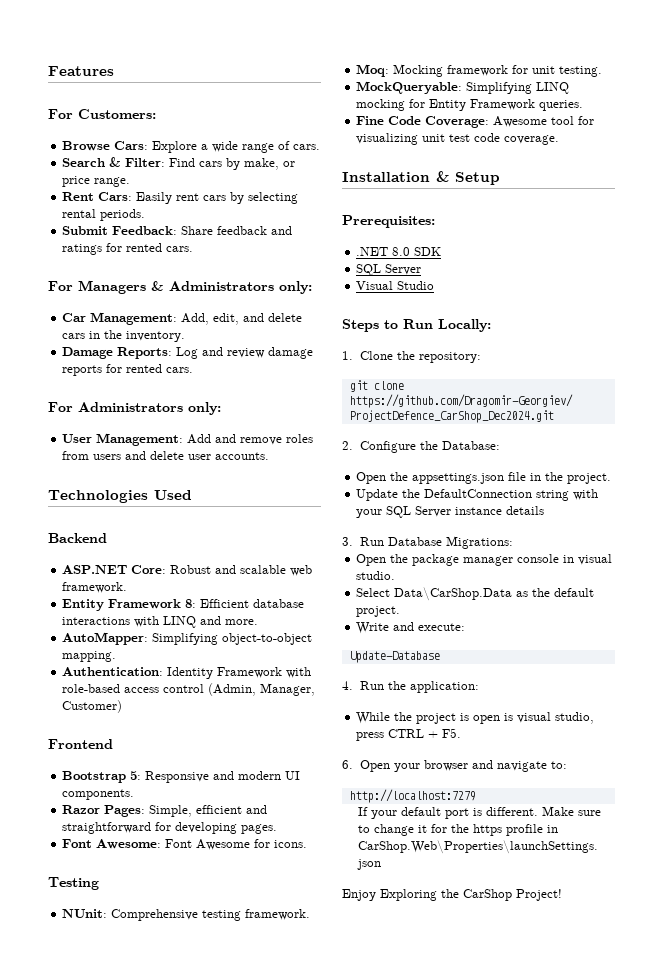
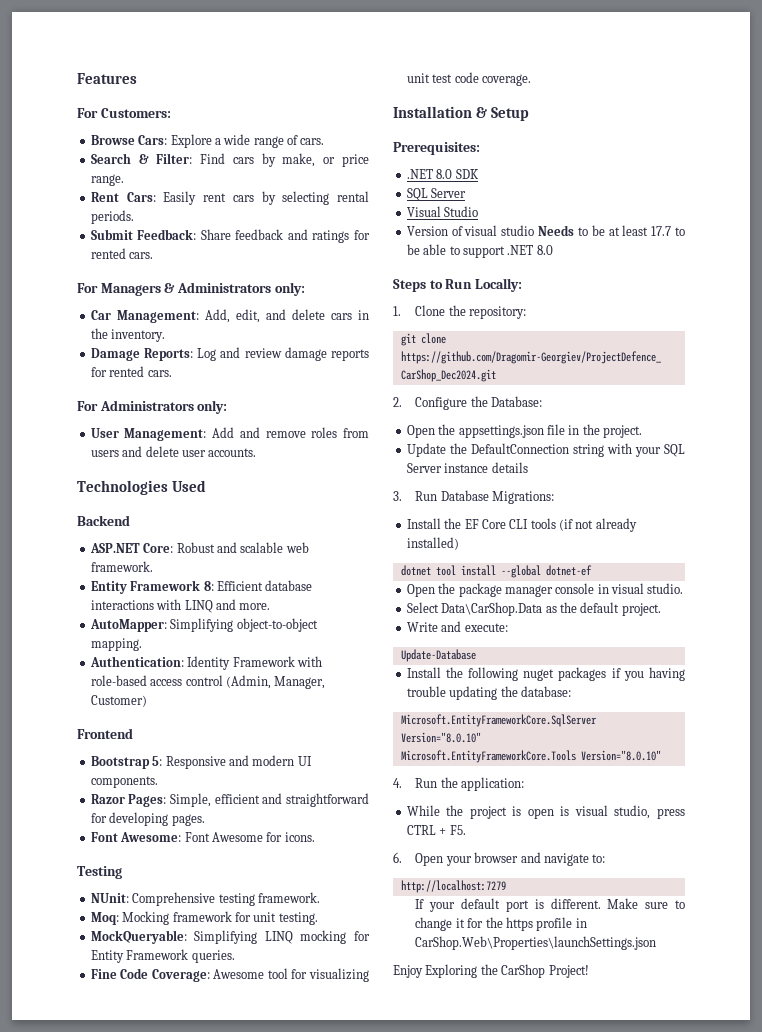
(435, 285) none -> [406,225,685,236] [406,244,553,258] // Version of visual studio Needs to be at least 17.7 to be able to support .NET 8.0
(513, 542) none -> [406,518,637,532] [406,537,459,550] [400,565,592,578] // Install the EF Core CLI tools (if not already installed) // dotnet tool install --global dotnet-ef
(440, 657) none -> [406,667,685,681] [406,686,571,700] [400,714,597,727] [400,732,481,743] [400,750,661,763] // Install the following nuget packages if you having trouble updating the database: // Microsoft.EntityFrameworkCore.SqlServer Version="8.0.10" // Microsoft.EntityFrameworkCore.Tools Version="8.0.10"

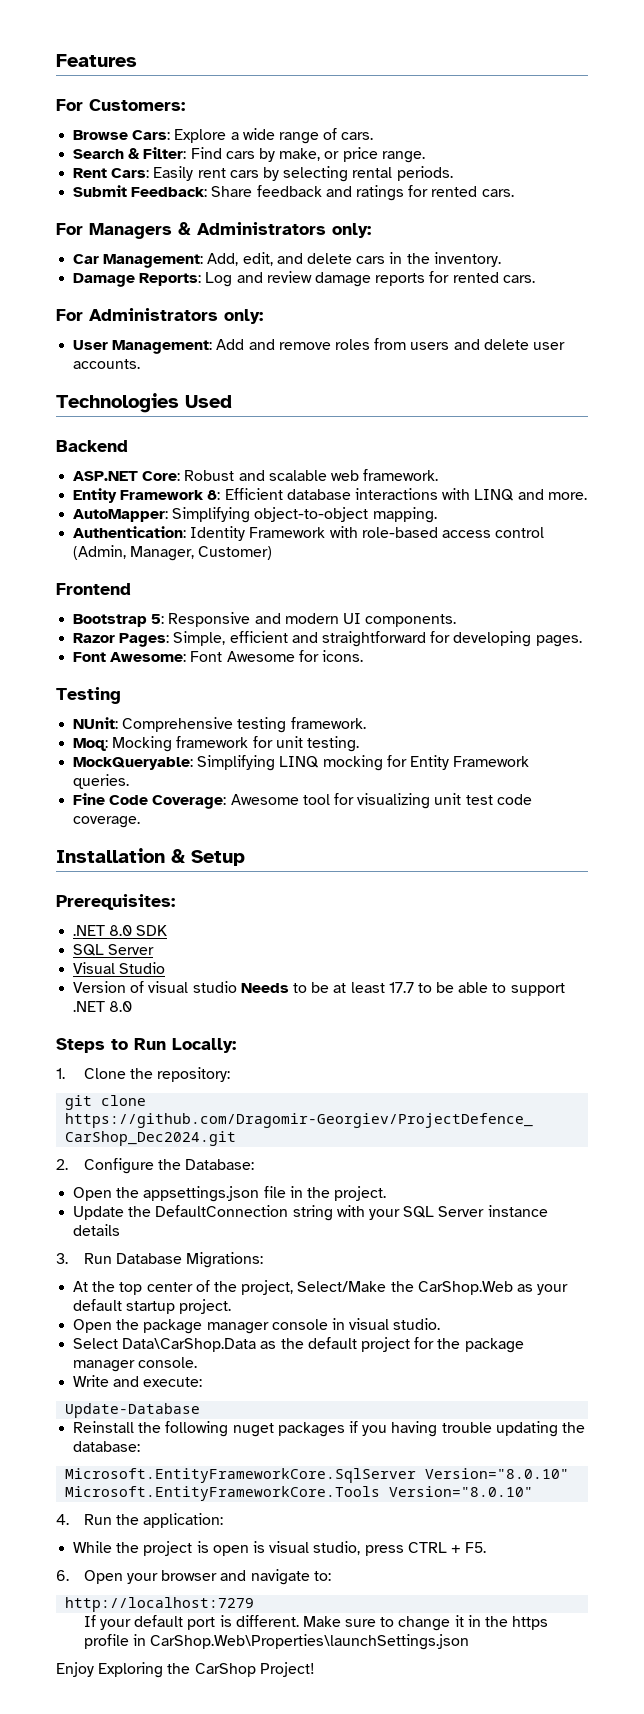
[406,518,637,532] [406,537,459,550] [400,565,592,578] Install the EF Core CLI tools (if not already installed) // dotnet tool install --global dotnet-ef -> [73,1280,569,1295] [73,1299,232,1314] At the top center of the project, Select/Make the CarShop.Web as your default startup project.
[621,603,661,616] project. -> [360,1337,524,1353] [73,1357,198,1372] project for the package manager console.
[406,667,441,678] Install -> [73,1421,135,1433] Reinstall
[467,918,484,928] for -> [467,1615,481,1627] in

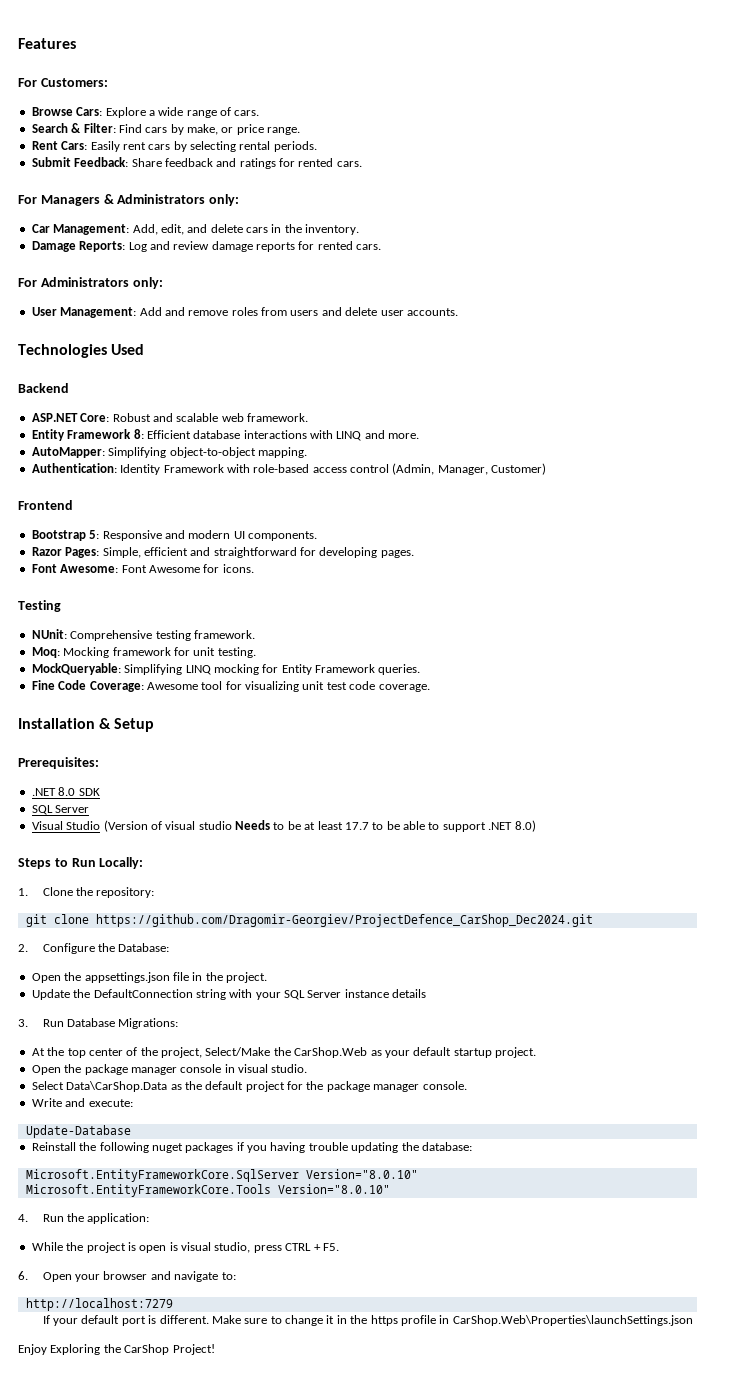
[73,981,127,993] // Version -> [103,820,148,832] (Version
[109,1001,133,1012] 8.0 -> [514,820,536,832] 8.0)

